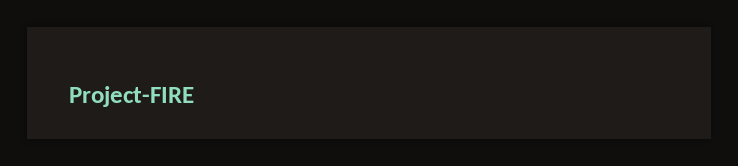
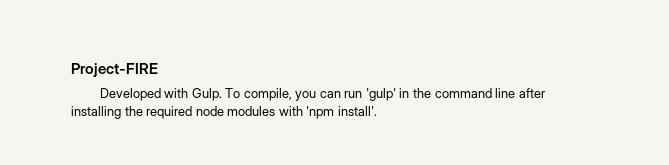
(194, 96) none -> [99,88,545,101] [71,106,377,119] // Developed with Gulp. To compile, you can run 'gulp' in the command line after installing the required node modules with 'npm install'.

